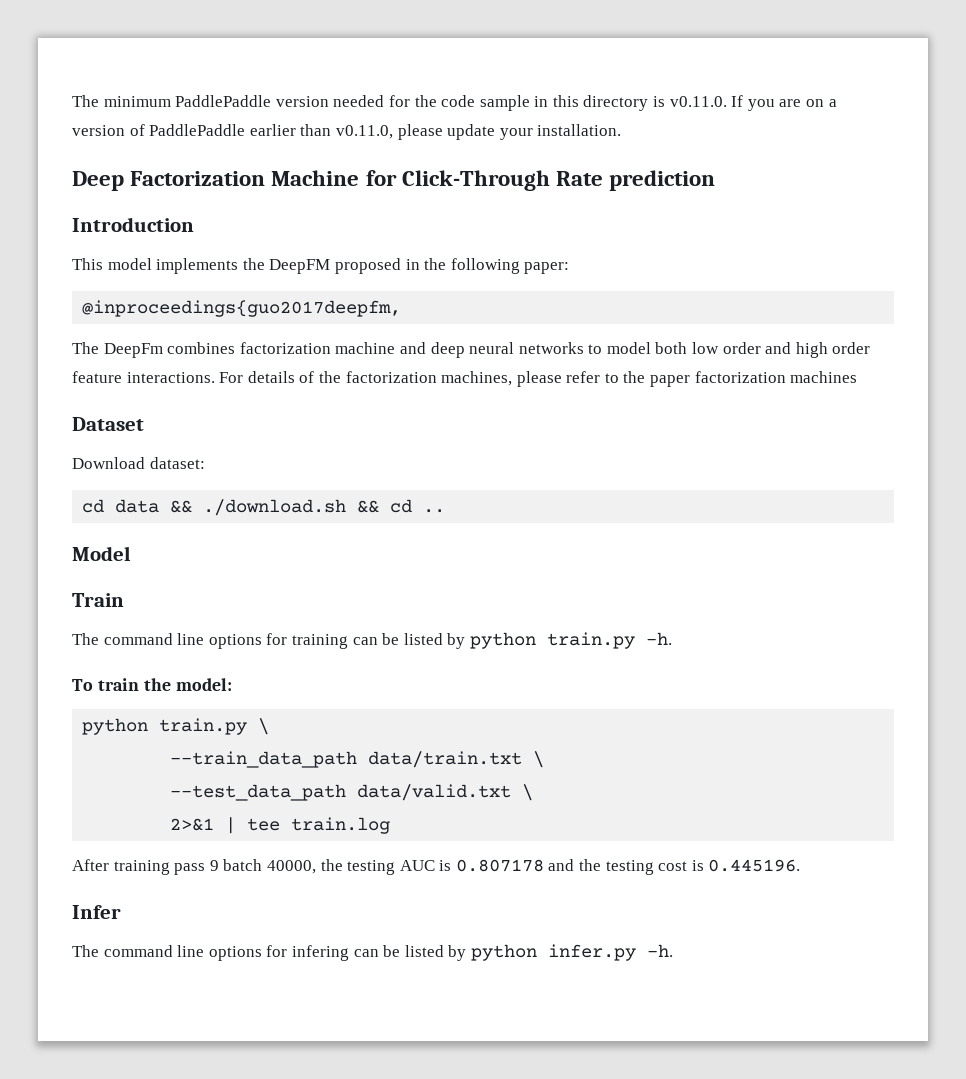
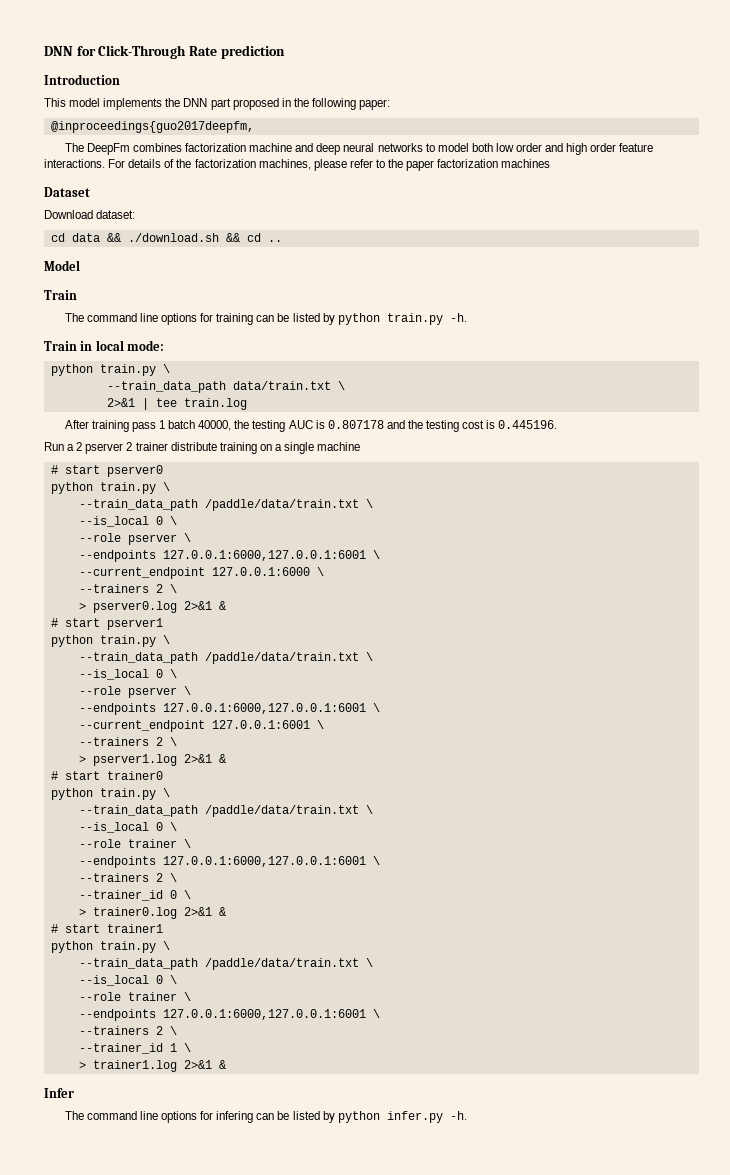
[72,95,837,111] [72,124,622,140] [72,170,360,191] The minimum PaddlePaddle version needed for the code sample in this directory is v0.11.0. If you are on a version of PaddlePaddle earlier than v0.11.0, please update your installation. // Deep Factorization Machine -> [44,46,73,56] DNN
[269,259,331,274] DeepFM -> [183,98,231,110] DNN part
[72,678,232,691] To train the model: -> [44,340,165,351] Train in local mode:
[170,784,534,801] // --test_data_path data/valid.txt \ -> (345, 385) none
[209,860,219,871] 9 -> [158,420,165,429] 1
(801, 865) none -> [44,442,361,454] [50,465,163,477] [50,482,170,494] [78,499,373,511] [78,516,177,527] [78,533,191,545] [78,550,380,562] [78,567,324,579] [78,584,177,593] [78,601,226,613] [50,618,163,630] [50,635,170,647] [78,652,373,664] [78,669,177,680] [78,686,191,698] [78,703,380,715] [78,720,324,732] [78,737,177,746] [78,754,226,766] [50,771,163,780] [50,788,170,800] [78,805,373,817] [78,822,177,833] [78,839,191,848] [78,856,380,868] [78,873,177,882] [78,890,191,901] [78,907,226,919] [50,924,163,933] [50,941,170,953] [78,958,373,970] [78,975,177,986] [78,992,191,1001] [78,1009,380,1021] [78,1026,177,1035] [78,1043,191,1054] [78,1060,226,1072] // Run a 2 pserver 2 trainer distribute training on a single machine // # start pserver0 // python train.py \ // --train_data_path /paddle/data/train.txt \ // --is_local 0 \ // --role pserver \ // --endpoints 127.0.0.1:6000,127.0.0.1:6001 \ // --current_endpoint 127.0.0.1:6000 \ // --trainers 2 \ // > pserver0.log 2>&1 & // # start pserver1 // python train.py \ // --train_data_path /paddle/data/train.txt \ // --is_local 0 \ // --role pserver \ // --endpoints 127.0.0.1:6000,127.0.0.1:6001 \ // --current_endpoint 127.0.0.1:6001 \ // --trainers 2 \ // > pserver1.log 2>&1 & // # start trainer0 // python train.py \ // --train_data_path /paddle/data/train.txt \ // --is_local 0 \ // --role trainer \ // --endpoints 127.0.0.1:6000,127.0.0.1:6001 \ // --trainers 2 \ // --trainer_id 0 \ // > trainer0.log 2>&1 & // # start trainer1 // python train.py \ // --train_data_path /paddle/data/train.txt \ // --is_local 0 \ // --role trainer \ // --endpoints 127.0.0.1:6000,127.0.0.1:6001 \ // --trainers 2 \ // --trainer_id 1 \ // > trainer1.log 2>&1 &

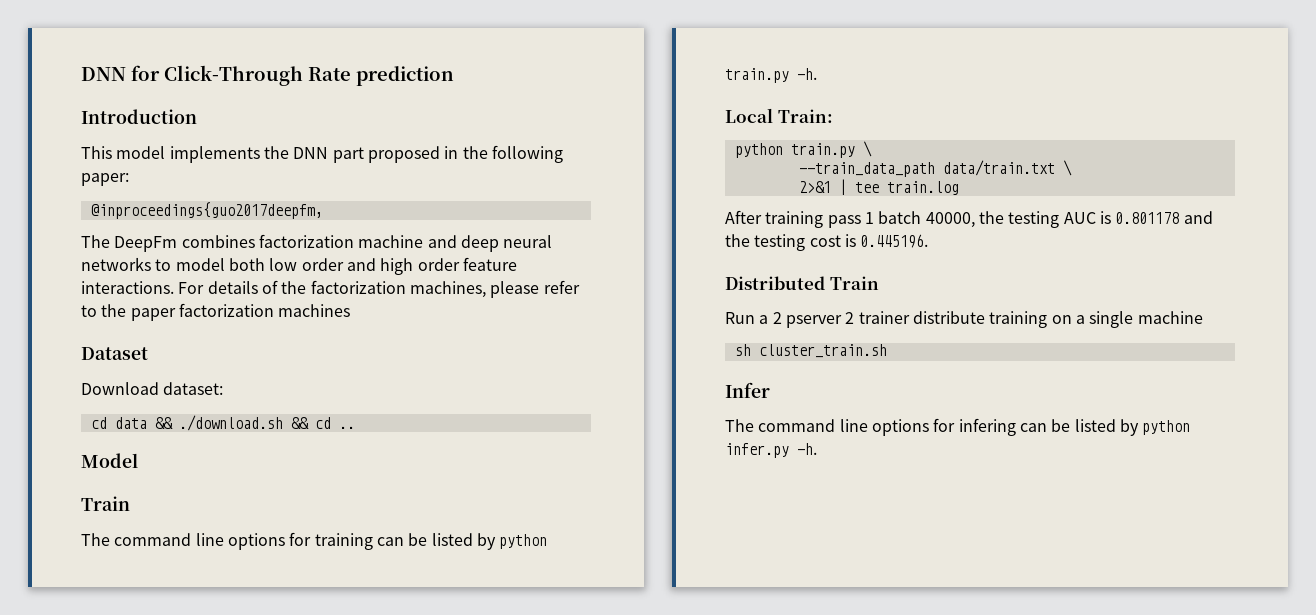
[44,340,165,351] Train in local mode: -> [725,108,833,123] Local Train:
[327,420,384,429] 0.807178 -> [1115,212,1180,224] 0.801178
(558, 424) none -> [725,276,879,290] // Distributed Train
[50,465,163,477] [50,482,170,494] [78,499,373,511] [78,516,177,527] [78,533,191,545] [78,550,380,562] [78,567,324,579] [78,584,177,593] [78,601,226,613] [50,618,163,630] [50,635,170,647] [78,652,373,664] [78,669,177,680] [78,686,191,698] [78,703,380,715] [78,720,324,732] [78,737,177,746] [78,754,226,766] [50,771,163,780] [50,788,170,800] [78,805,373,817] [78,822,177,833] [78,839,191,848] [78,856,380,868] [78,873,177,882] [78,890,191,901] [78,907,226,919] [50,924,163,933] [50,941,170,953] [78,958,373,970] [78,975,177,986] [78,992,191,1001] [78,1009,380,1021] [78,1026,177,1035] [78,1043,191,1054] [78,1060,226,1072] # start pserver0 // python train.py \ // --train_data_path /paddle/data/train.txt \ // --is_local 0 \ // --role pserver \ // --endpoints 127.0.0.1:6000,127.0.0.1:6001 \ // --current_endpoint 127.0.0.1:6000 \ // --trainers 2 \ // > pserver0.log 2>&1 & // # start pserver1 // python train.py \ // --train_data_path /paddle/data/train.txt \ // --is_local 0 \ // --role pserver \ // --endpoints 127.0.0.1:6000,127.0.0.1:6001 \ // --current_endpoint 127.0.0.1:6001 \ // --trainers 2 \ // > pserver1.log 2>&1 & // # start trainer0 // python train.py \ // --train_data_path /paddle/data/train.txt \ // --is_local 0 \ // --role trainer \ // --endpoints 127.0.0.1:6000,127.0.0.1:6001 \ // --trainers 2 \ // --trainer_id 0 \ // > trainer0.log 2>&1 & // # start trainer1 // python train.py \ // --train_data_path /paddle/data/train.txt \ // --is_local 0 \ // --role trainer \ // --endpoints 127.0.0.1:6000,127.0.0.1:6001 \ // --trainers 2 \ // --trainer_id 1 \ // > trainer1.log 2>&1 & -> [734,344,887,358] sh cluster_train.sh

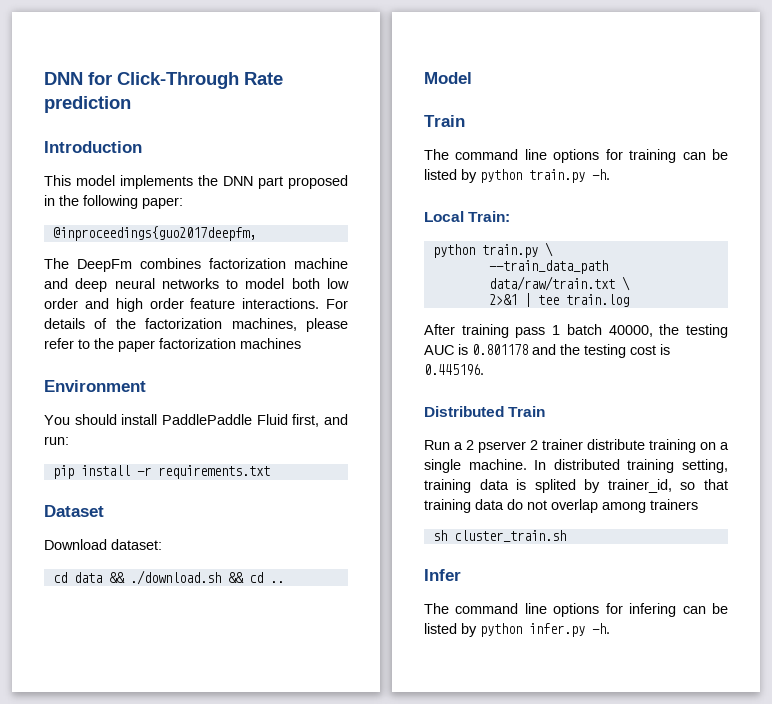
(351, 310) none -> [44,380,146,392] [44,414,348,427] [44,436,69,445] [52,465,270,479] // Environment // You should install PaddlePaddle Fluid first, and run: // pip install -r requirements.txt
[942,160,1055,176] data/train.txt -> [488,276,615,291] data/raw/train.txt
[1137,311,1203,324] machine -> [468,459,728,473] [424,479,728,493] [424,499,698,513] machine. In distributed training setting, training data is splited by trainer_id, so that training data do not overlap among trainers

